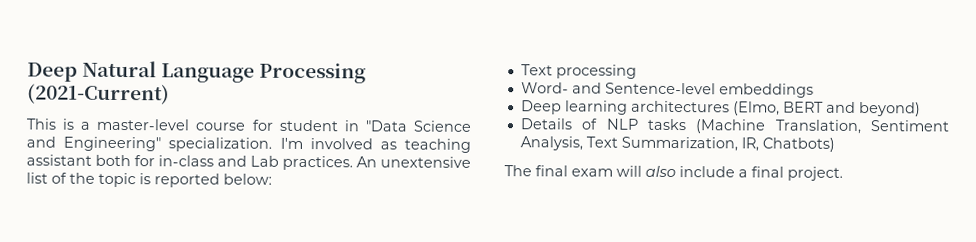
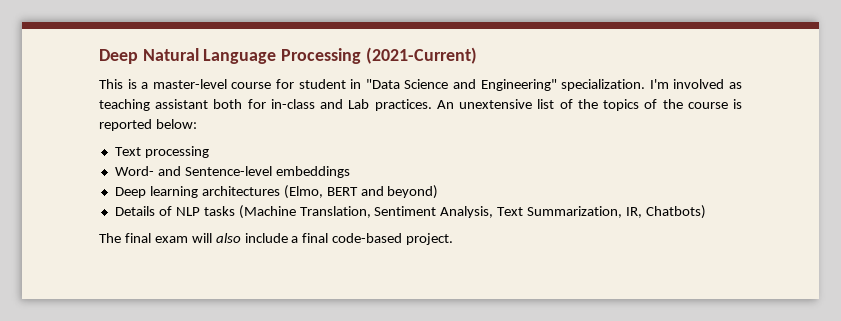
[98,172,136,188] topic -> [603,99,728,111] topics of the course
(784, 172) none -> [332,233,403,243] code-based

